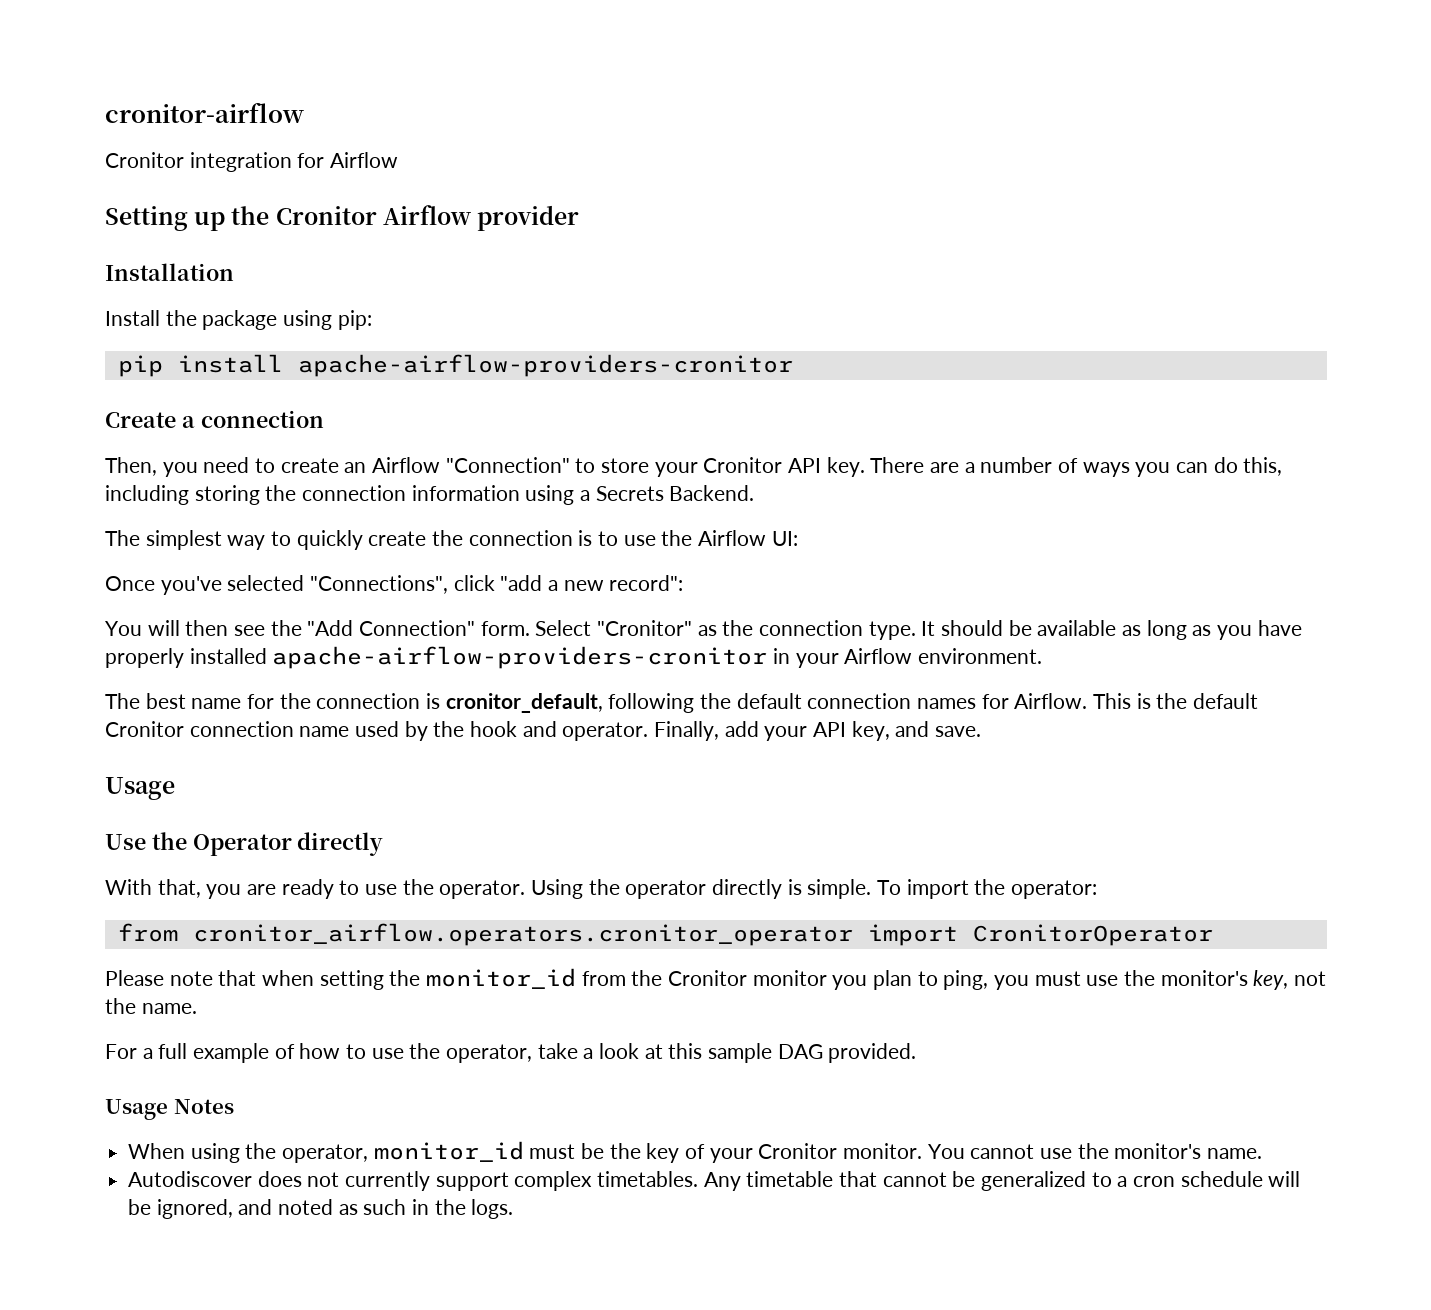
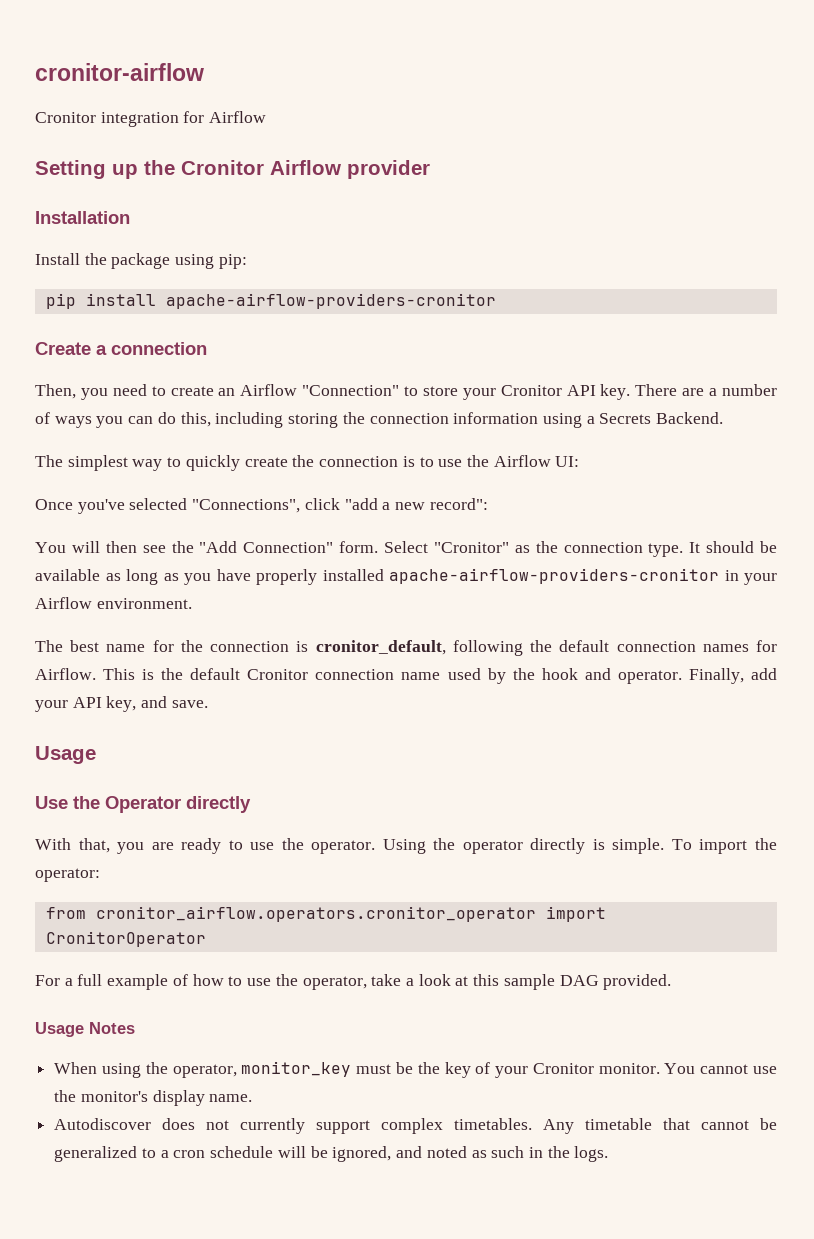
[105,968,1327,990] [105,998,197,1014] // Please note that when setting the monitor_id from the Cronitor monitor you plan to ping, you must use the monitor's key, not the name. -> (206, 939) none
[373,1141,524,1162] monitor_id -> [241,1061,352,1077] monitor_key
(1202, 1151) none -> [152,1090,205,1106] display

